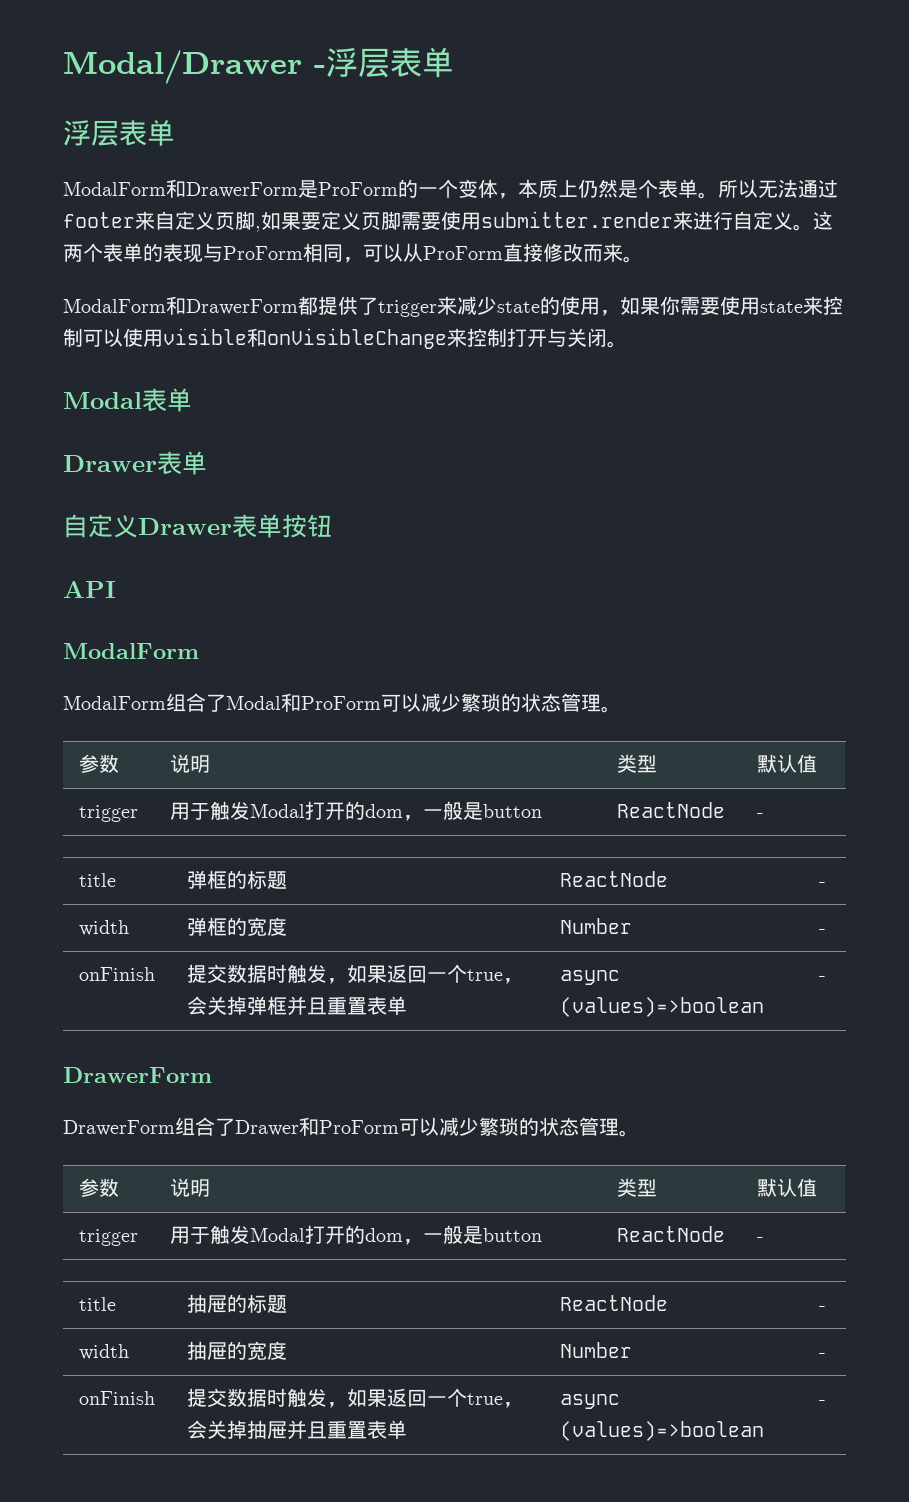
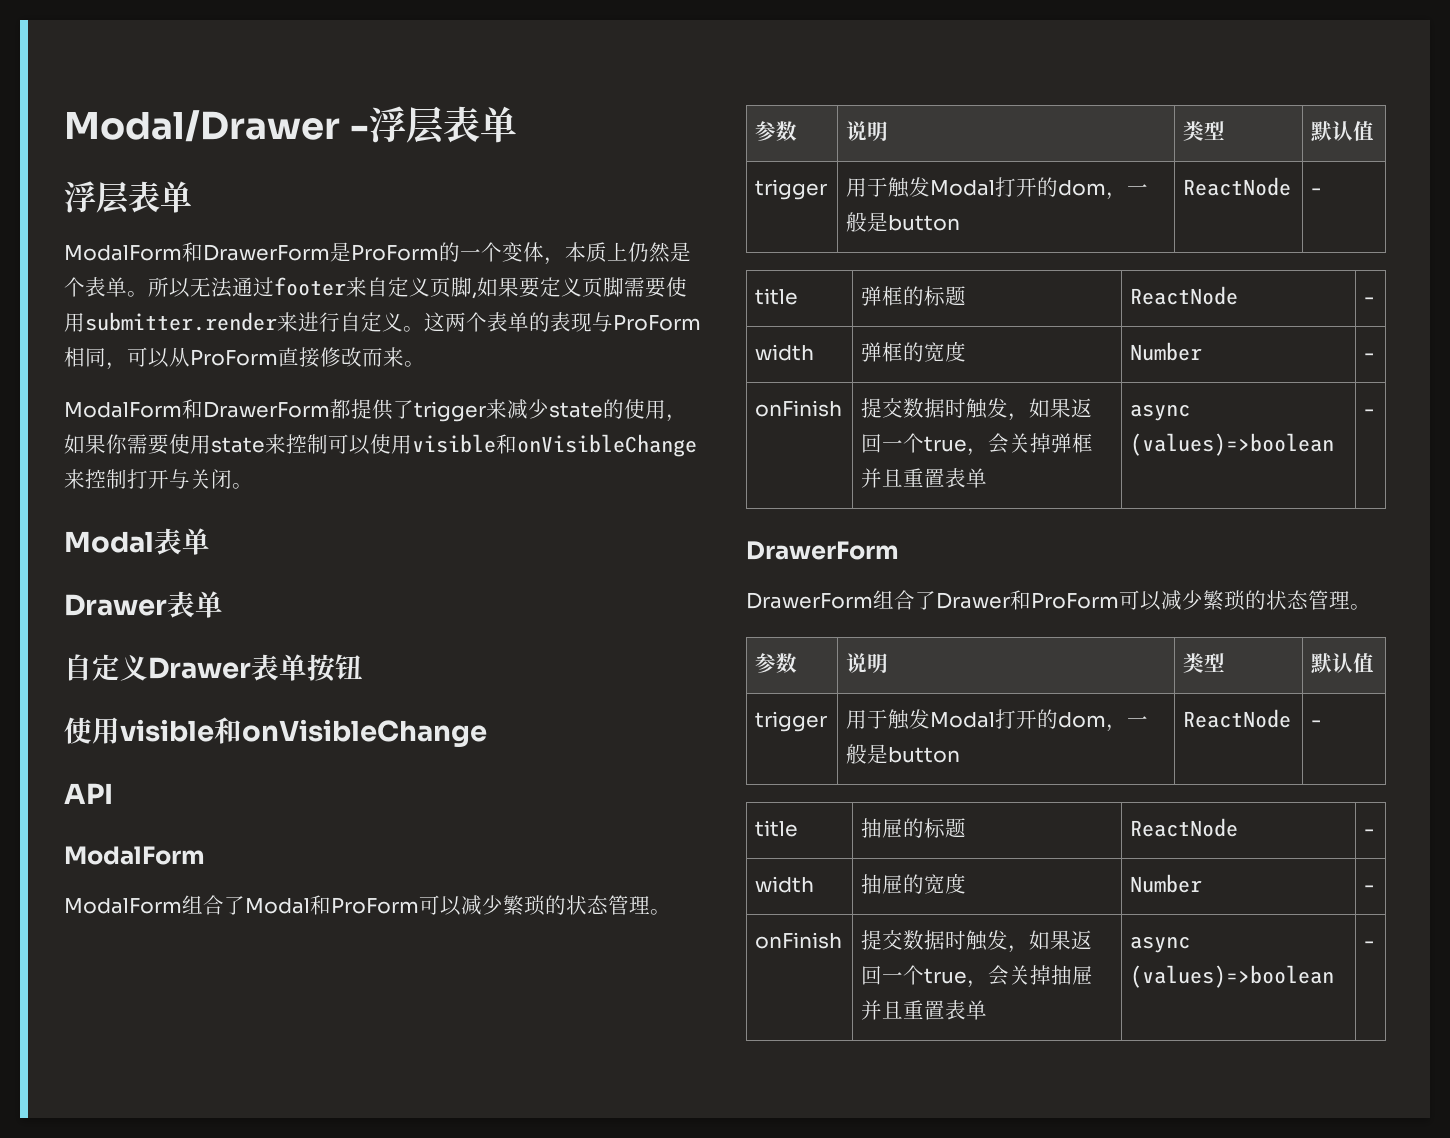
(332, 525) none -> [64,717,487,747] // 使用visible和onVisibleChange

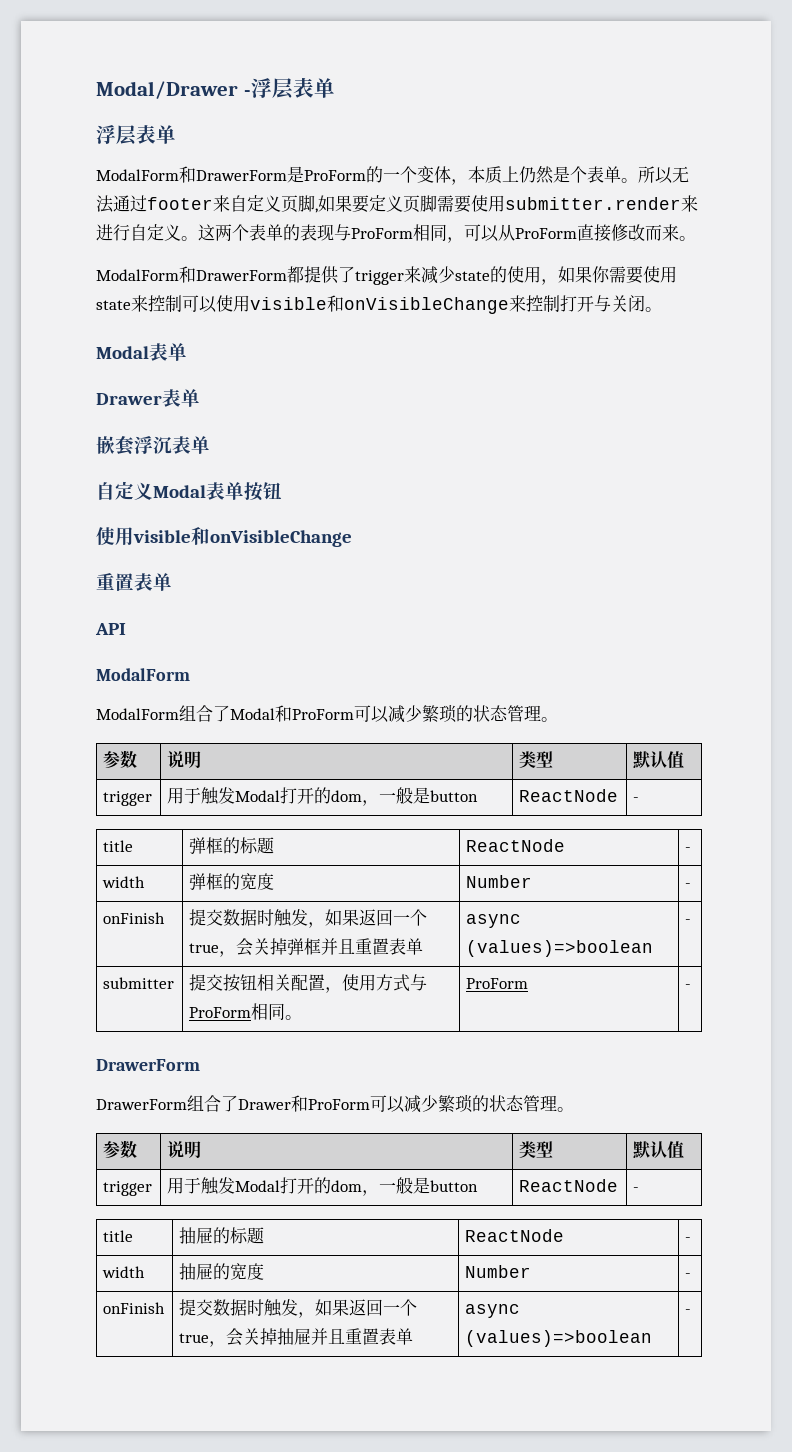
[64,654,251,681] // 自定义Drawer -> [96,435,210,455] [96,481,206,500] // 嵌套浮沉表单 // 自定义Modal
(487, 733) none -> [96,573,172,591] // 重置表单
(1375, 412) none -> [103,977,175,989] [189,974,428,993] [189,1003,303,1020] [466,978,529,989] [685,984,692,989] // submitter | 提交按钮相关配置，使用方式与ProForm相同。 | ProForm | -

